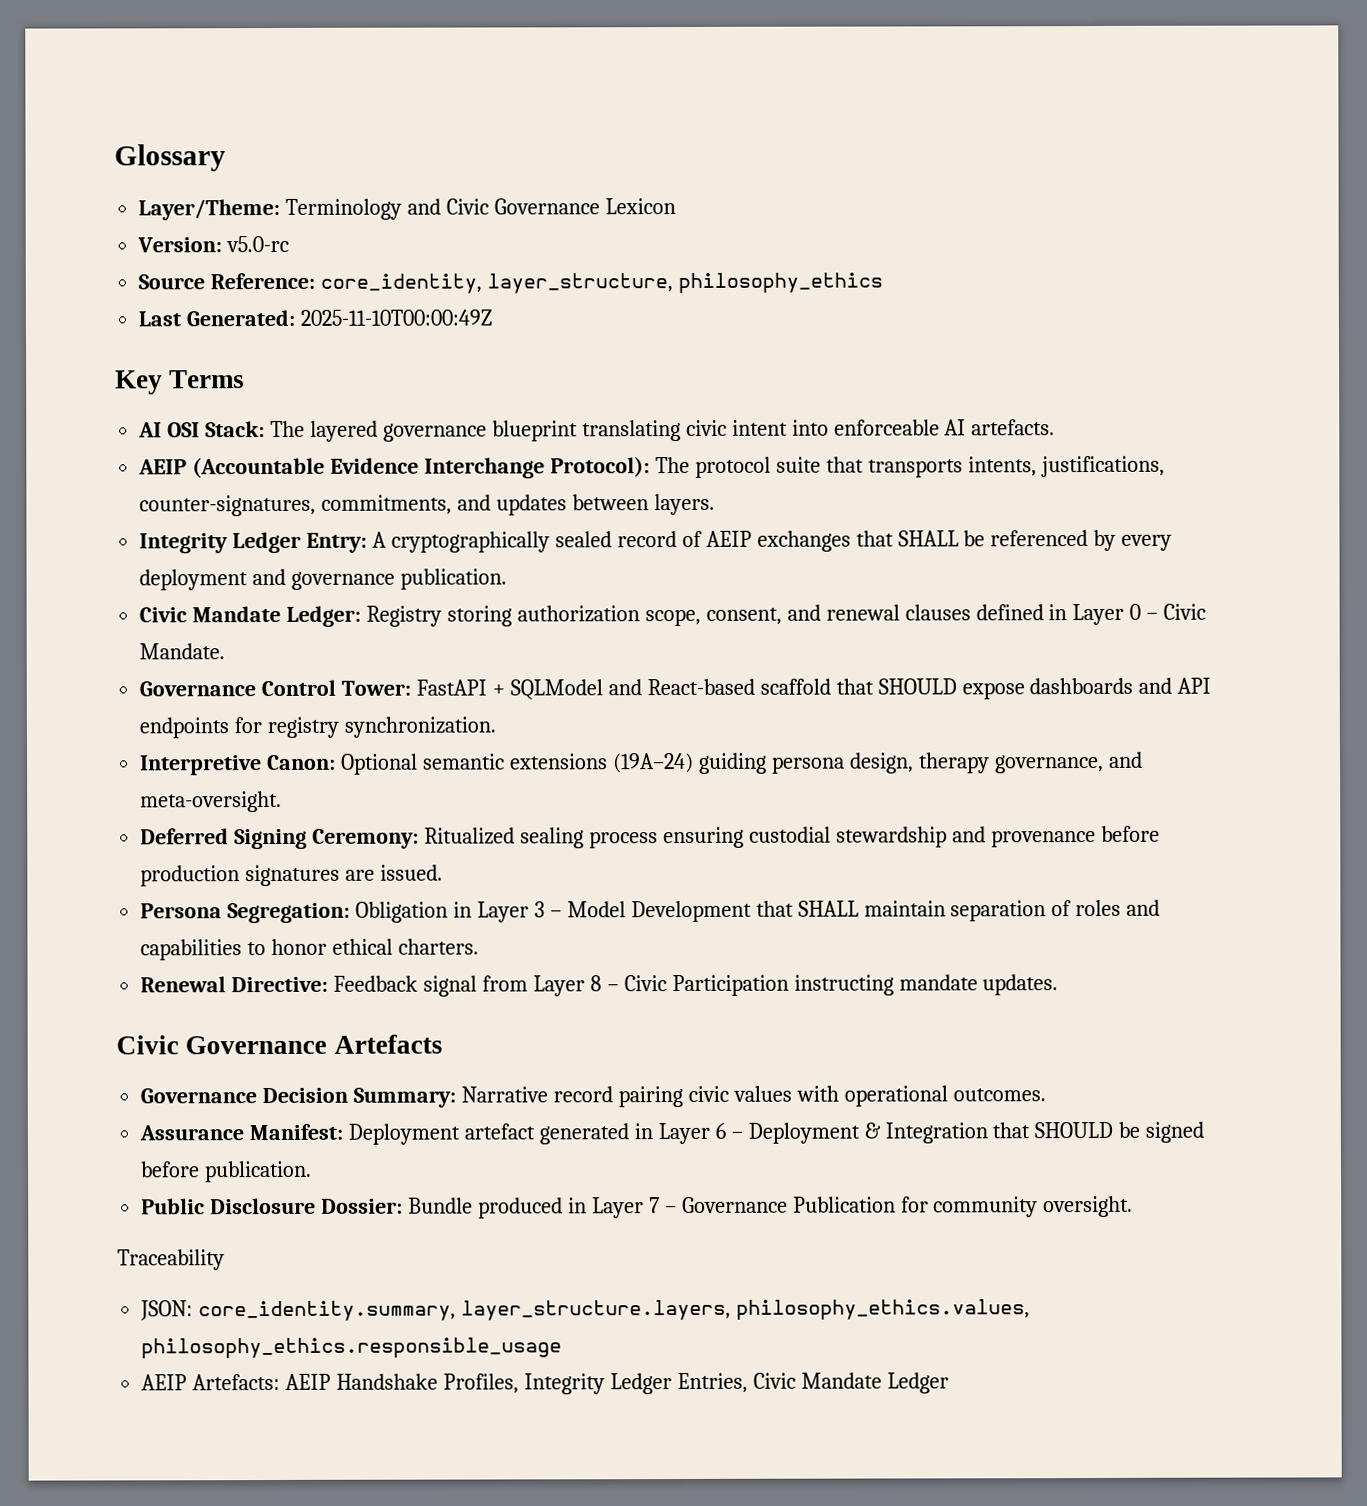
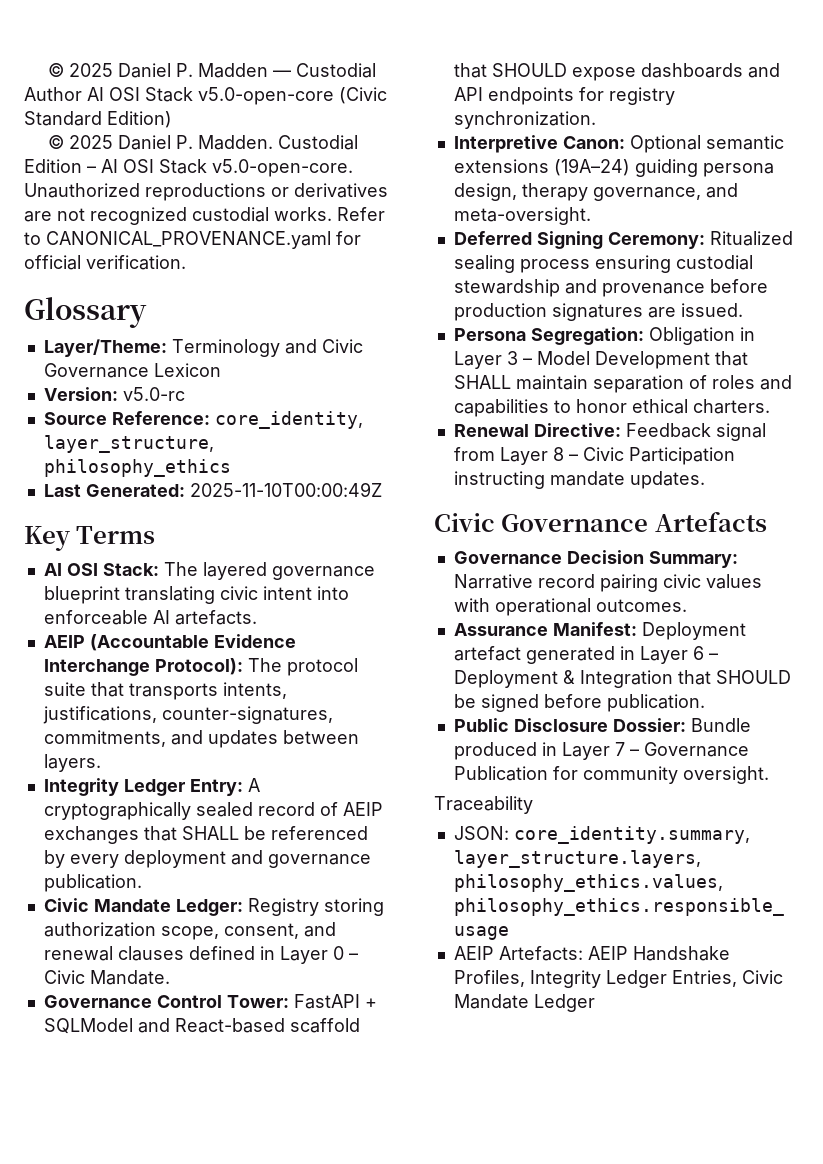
(114, 158) none -> [47,63,376,78] [24,87,387,105] [24,111,172,128] [47,135,358,150] [24,159,353,177] [24,183,388,201] [24,207,385,225] [24,231,361,249] [24,255,186,270] © 2025 Daniel P. Madden — Custodial Author AI OSI Stack v5.0-open-core (Civic Standard Edition) // © 2025 Daniel P. Madden. Custodial Edition – AI OSI Stack v5.0-open-core. Unauthorized reproductions or derivatives are not recognized custodial works. Refer to CANONICAL_PROVENANCE.yaml for official verification. //

